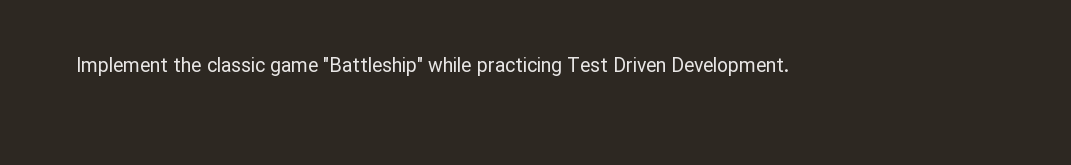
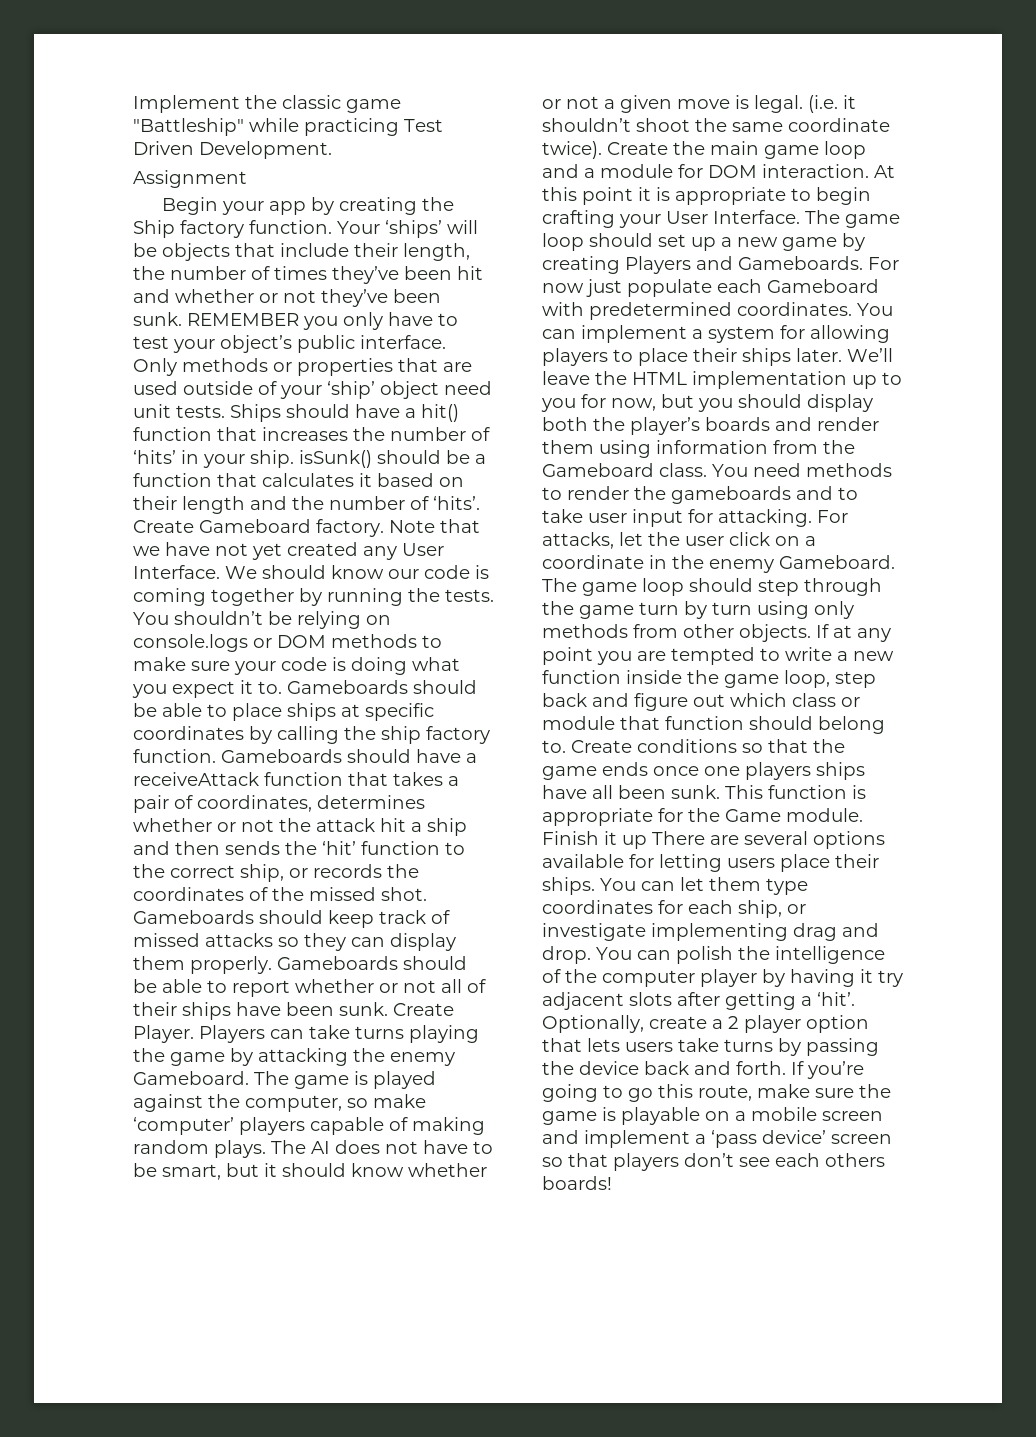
(790, 66) none -> [133,170,247,188] [161,197,454,215] [133,220,478,238] [133,243,470,261] [133,266,483,284] [133,289,441,307] [133,312,458,330] [133,335,446,353] [133,358,472,376] [133,381,492,399] [133,404,459,422] [133,427,490,441] [133,450,486,468] [133,473,464,487] [133,496,480,514] [133,519,480,537] [133,542,444,560] [133,565,489,579] [133,588,494,606] [133,611,391,629] [133,634,442,652] [133,657,460,675] [132,680,477,698] [133,703,434,721] [133,726,490,744] [133,749,477,763] [133,772,459,786] [133,795,425,813] [133,818,467,836] [133,841,465,855] [133,864,419,882] [133,887,427,901] [133,910,450,928] [133,933,456,951] [133,956,467,974] [133,979,486,997] [133,1002,454,1020] [133,1025,479,1043] [133,1048,455,1066] [133,1071,436,1089] [133,1094,426,1112] [133,1117,485,1135] [133,1140,493,1158] [133,1163,487,1180] [542,95,856,113] [542,118,890,132] [542,141,866,159] [542,164,895,178] [542,187,871,205] [542,210,900,228] [542,233,865,251] [542,256,899,274] [542,279,879,297] [542,302,893,320] [542,325,890,343] [542,348,893,366] [542,371,902,389] [541,394,873,412] [542,417,879,435] [542,440,855,458] [542,463,892,477] [542,486,858,504] [542,509,848,527] [542,532,816,549] [542,555,895,573] [542,578,882,596] [542,601,854,619] [542,624,891,642] [542,647,894,665] [542,670,876,688] [542,693,860,711] [542,716,885,734] [542,739,845,753] [542,762,865,780] [542,785,866,799] [542,808,863,826] [542,831,885,849] [542,854,879,872] [542,877,808,895] [542,900,806,918] [542,923,879,941] [542,946,885,964] [542,969,903,987] [542,992,855,1010] [542,1015,869,1033] [542,1038,879,1056] [542,1061,864,1079] [542,1084,891,1102] [542,1107,883,1125] [542,1130,892,1148] [542,1153,885,1171] [542,1176,612,1190] // Assignment // Begin your app by creating the Ship factory function. Your ‘ships’ will be objects that include their length, the number of times they’ve been hit and whether or not they’ve been sunk. REMEMBER you only have to test your object’s public interface. Only methods or properties that are used outside of your ‘ship’ object need unit tests. Ships should have a hit() function that increases the number of ‘hits’ in your ship. isSunk() should be a function that calculates it based on their length and the number of ‘hits’. Create Gameboard factory. Note that we have not yet created any User Interface. We should know our code is coming together by running the tests. You shouldn’t be relying on console.logs or DOM methods to make sure your code is doing what you expect it to. Gameboards should be able to place ships at specific coordinates by calling the ship factory function. Gameboards should have a receiveAttack function that takes a pair of coordinates, determines whether or not the attack hit a ship and then sends the ‘hit’ function to the correct ship, or records the coordinates of the missed shot. Gameboards should keep track of missed attacks so they can display them properly. Gameboards should be able to report whether or not all of their ships have been sunk. Create Player. Players can take turns playing the game by attacking the enemy Gameboard. The game is played against the computer, so make ‘computer’ players capable of making random plays. The AI does not have to be smart, but it should know whether or not a given move is legal. (i.e. it shouldn’t shoot the same coordinate twice). Create the main game loop and a module for DOM interaction. At this point it is appropriate to begin crafting your User Interface. The game loop should set up a new game by creating Players and Gameboards. For now just populate each Gameboard with predetermined coordinates. You can implement a system for allowing players to place their ships later. We’ll leave the HTML implementation up to you for now, but you should display both the player’s boards and render them using information from the Gameboard class. You need methods to render the gameboards and to take user input for attacking. For attacks, let the user click on a coordinate in the enemy Gameboard. The game loop should step through the game turn by turn using only methods from other objects. If at any point you are tempted to write a new function inside the game loop, step back and figure out which class or module that function should belong to. Create conditions so that the game ends once one players ships have all been sunk. This function is appropriate for the Game module. Finish it up There are several options available for letting users place their ships. You can let them type coordinates for each ship, or investigate implementing drag and drop. You can polish the intelligence of the computer player by having it try adjacent slots after getting a ‘hit’. Optionally, create a 2 player option that lets users take turns by passing the device back and forth. If you’re going to go this route, make sure the game is playable on a mobile screen and implement a ‘pass device’ screen so that players don’t see each others boards!

